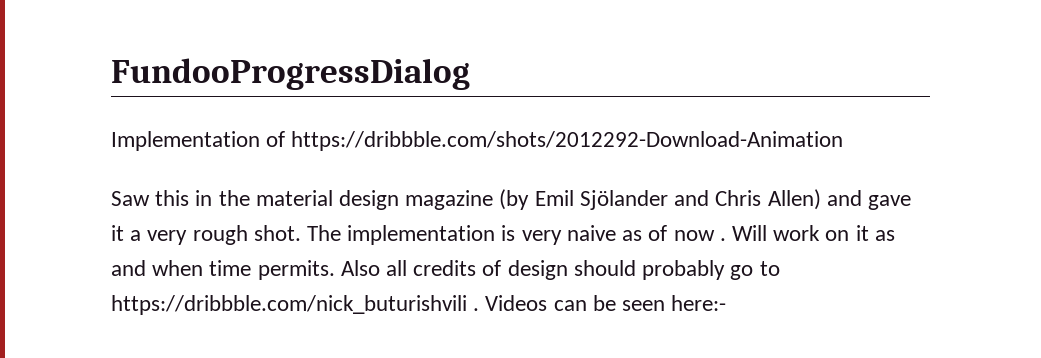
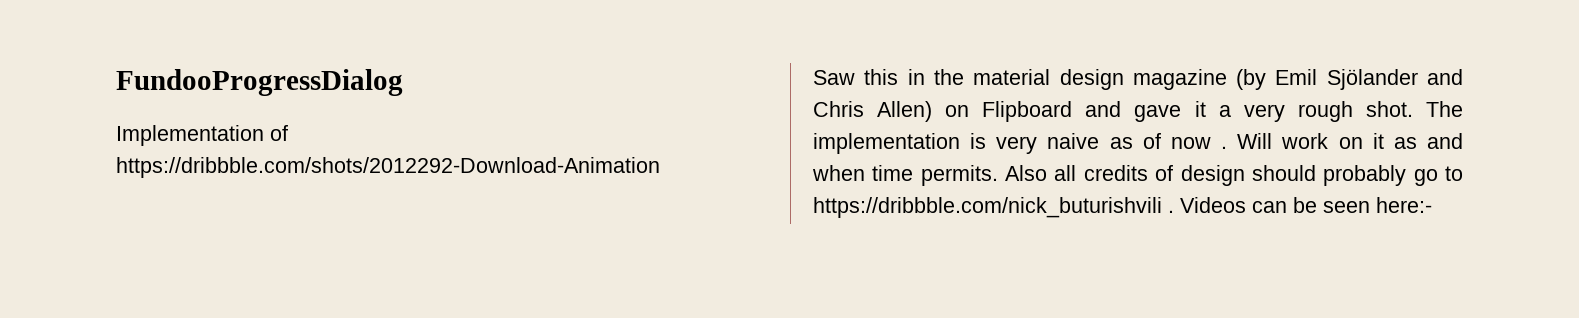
(821, 199) none -> [945,101,1073,122] on Flipboard

